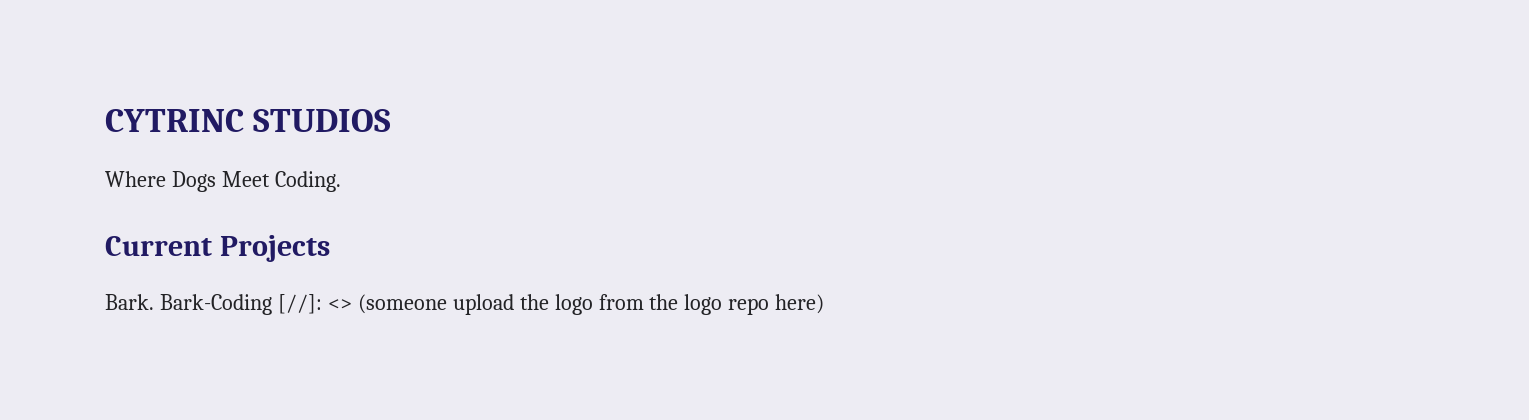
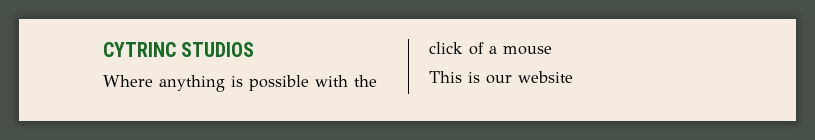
[171,171,341,192] [105,235,330,262] [105,294,825,315] Dogs Meet Coding. // Current Projects // Bark. Bark-Coding [//]: <> (someone upload the logo from the logo repo here) -> [159,75,377,92] [429,42,552,55] [429,71,573,84] anything is possible with the click of a mouse // This is our website

